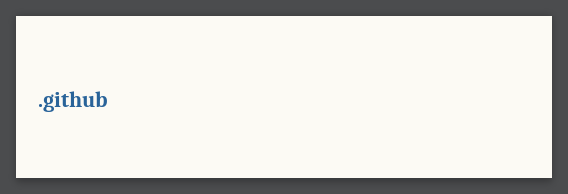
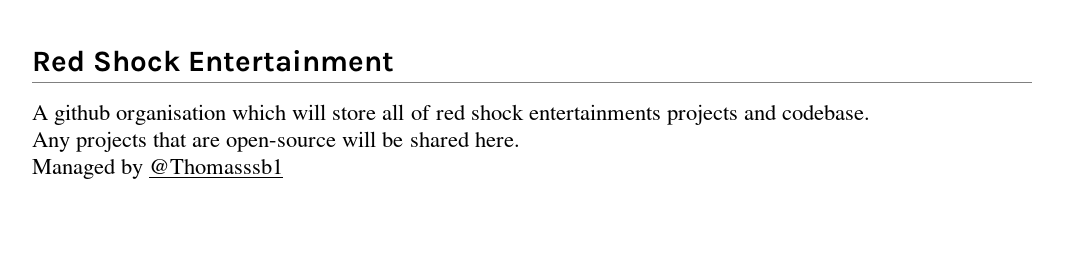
[38,91,108,112] .github -> [32,50,394,72] [32,104,870,125] [32,131,520,152] [32,158,284,179] Red Shock Entertainment // A github organisation which will store all of red shock entertainments projects and codebase. // Any projects that are open-source will be shared here. // Managed by @Thomasssb1

